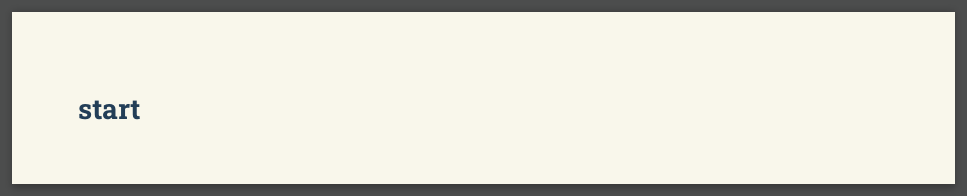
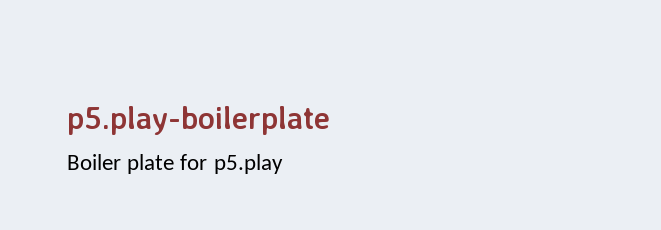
[78,100,140,120] start -> [67,106,330,135] [67,154,283,174] p5.play-boilerplate // Boiler plate for p5.play

